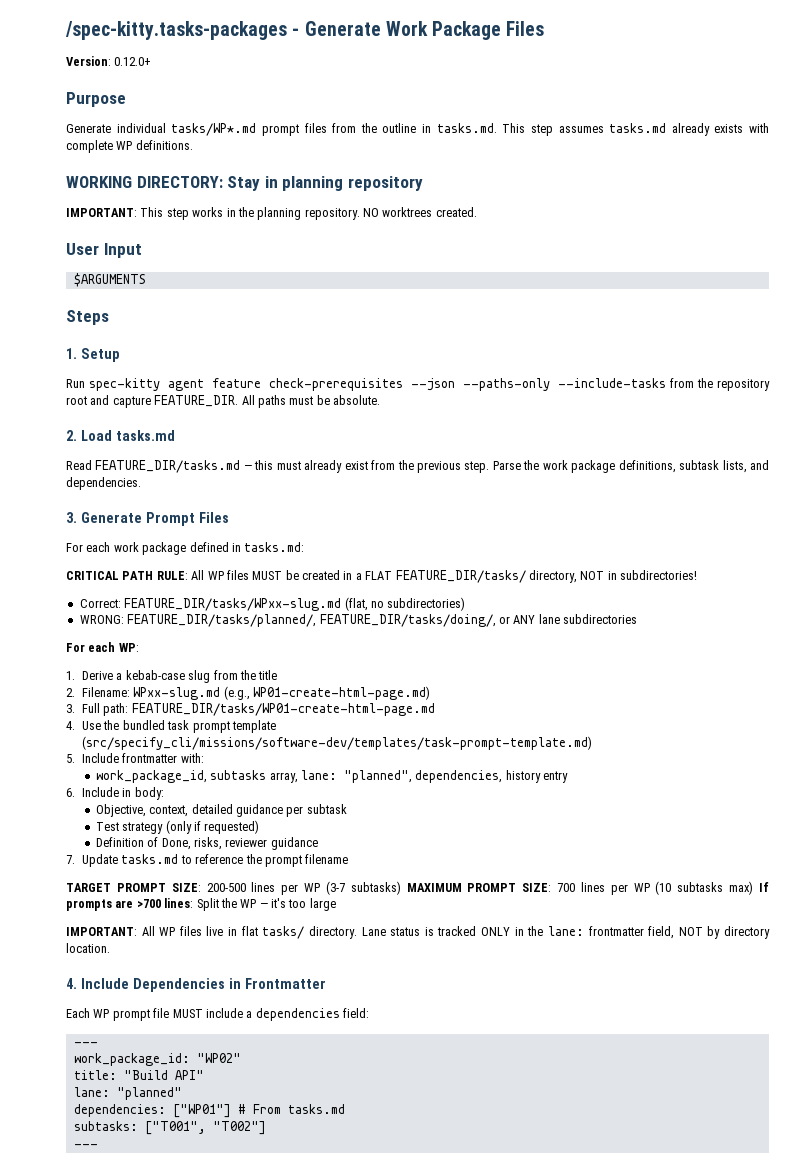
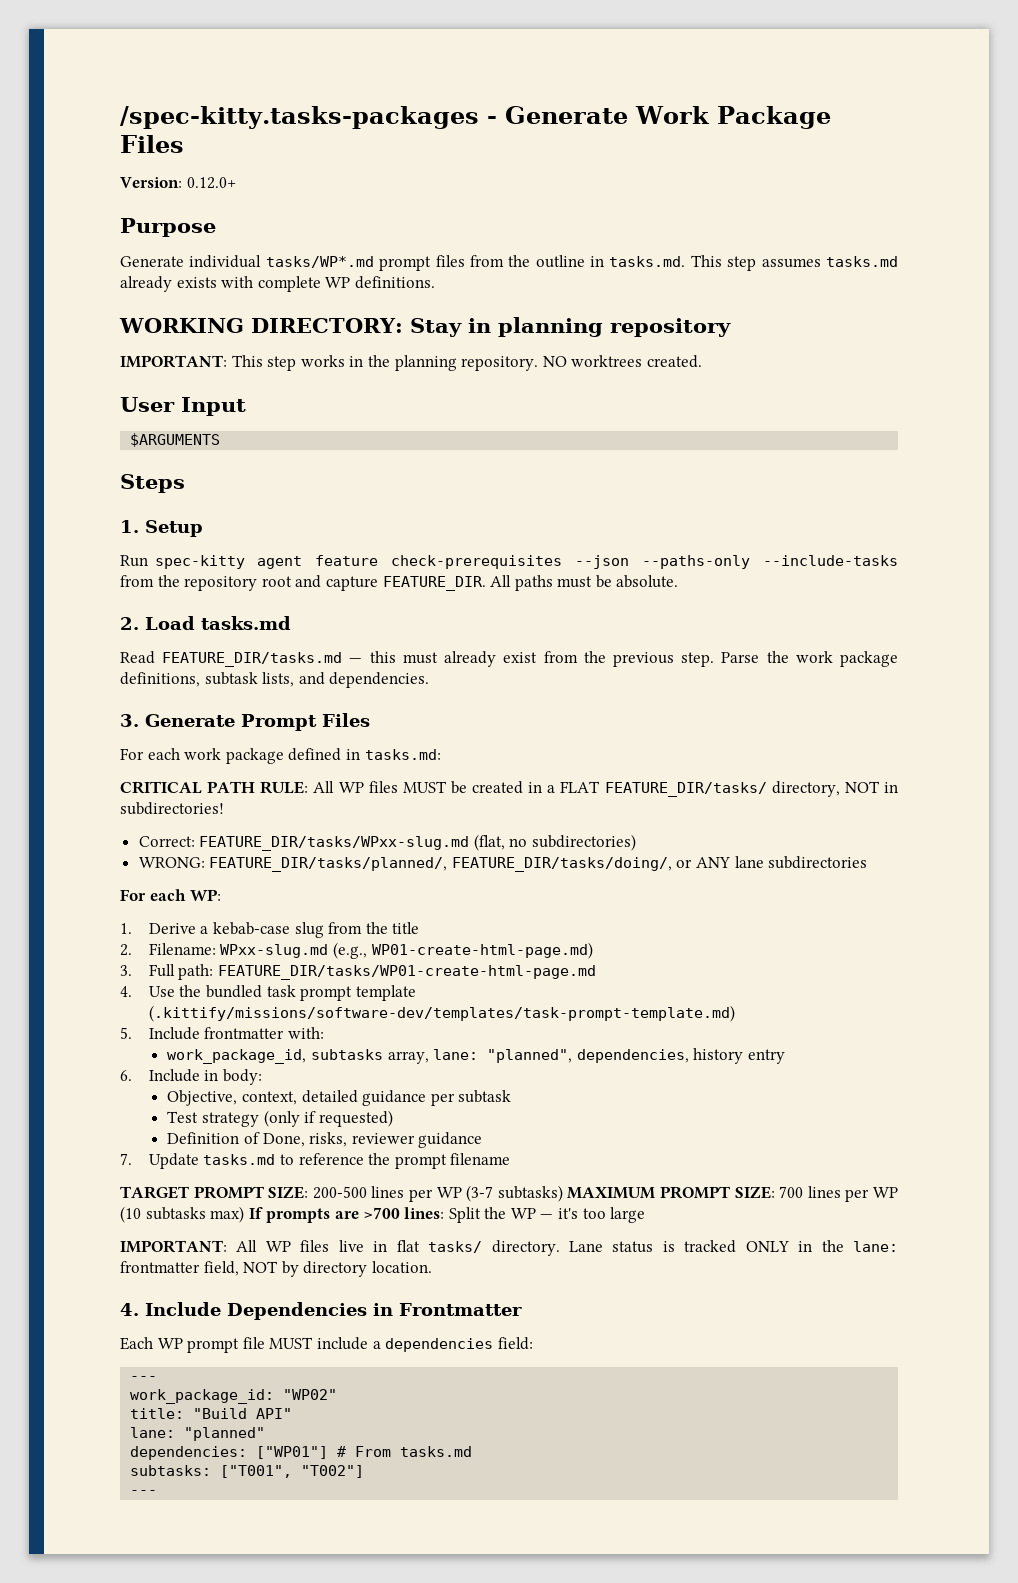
[82,736,593,750] (src/specify_cli/missions/software-dev/templates/task-prompt-template.md) -> [148,1005,735,1022] (.kittify/missions/software-dev/templates/task-prompt-template.md)

